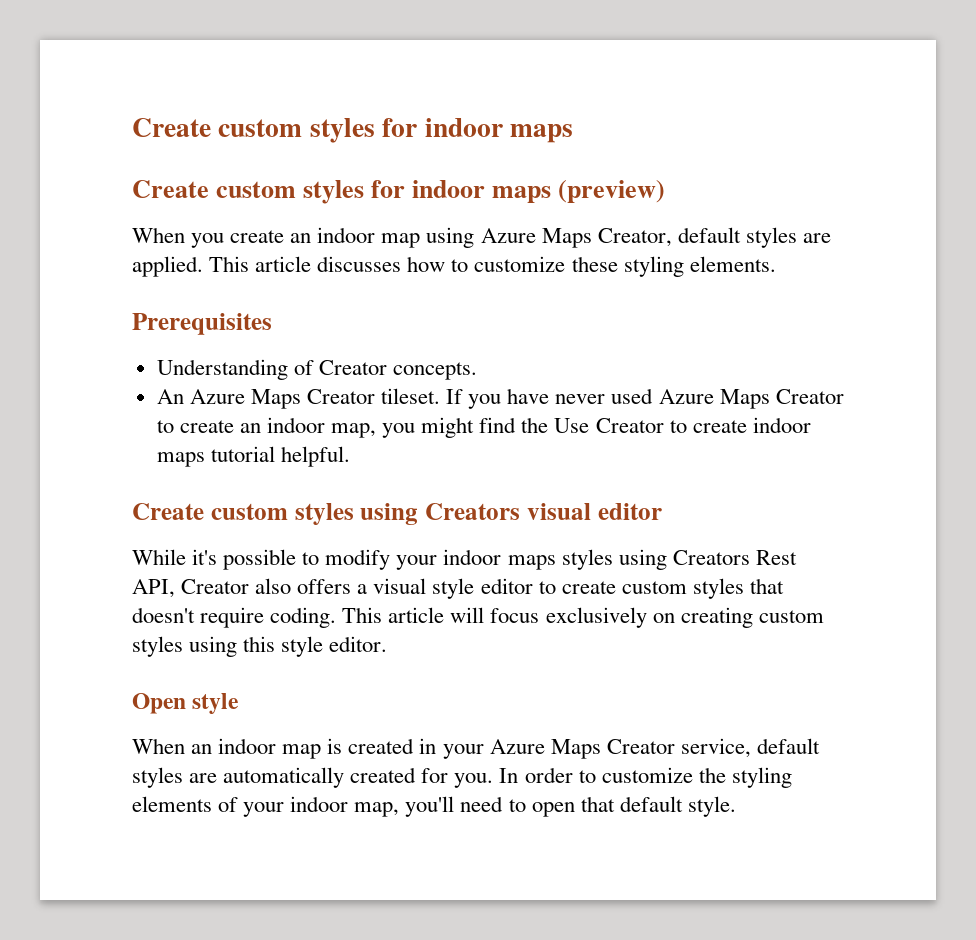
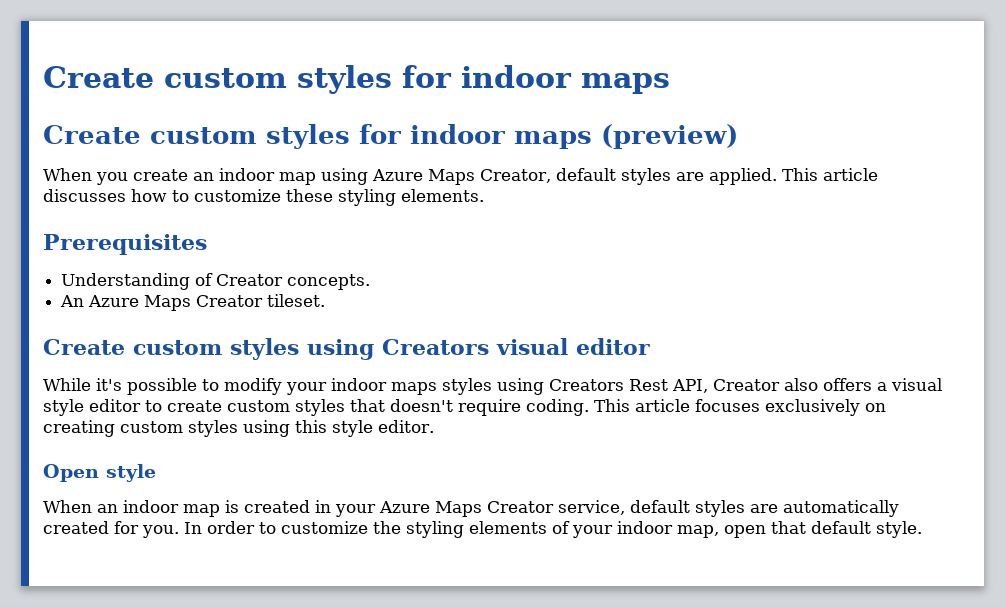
[446,388,844,409] [156,417,811,438] [156,446,350,467] If you have never used Azure Maps Creator to create an indoor map, you might find the Use Creator to create indoor maps tutorial helpful. -> (326, 300) none
[450,607,540,623] will focus -> [695,399,760,412] focuses
[405,796,526,817] you'll need to -> (719, 531) none

